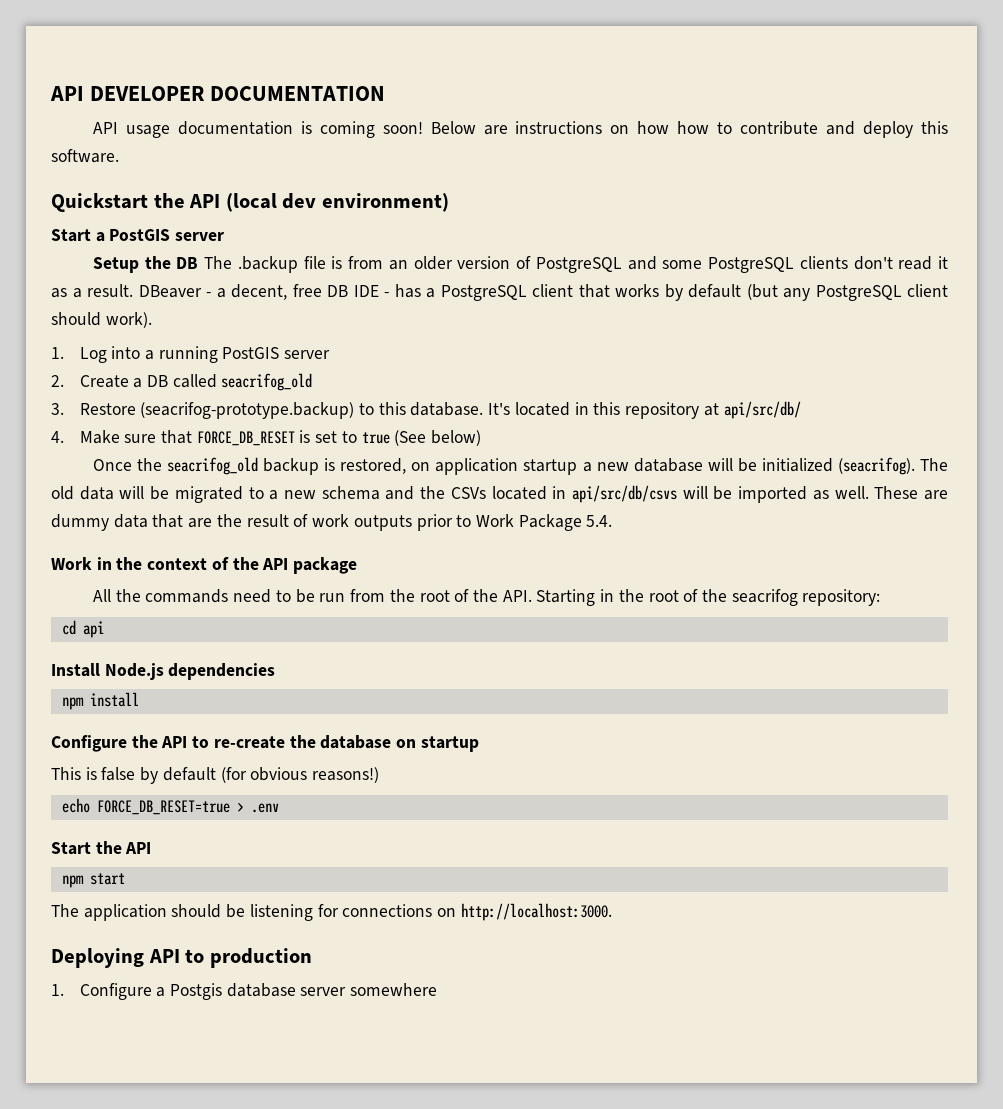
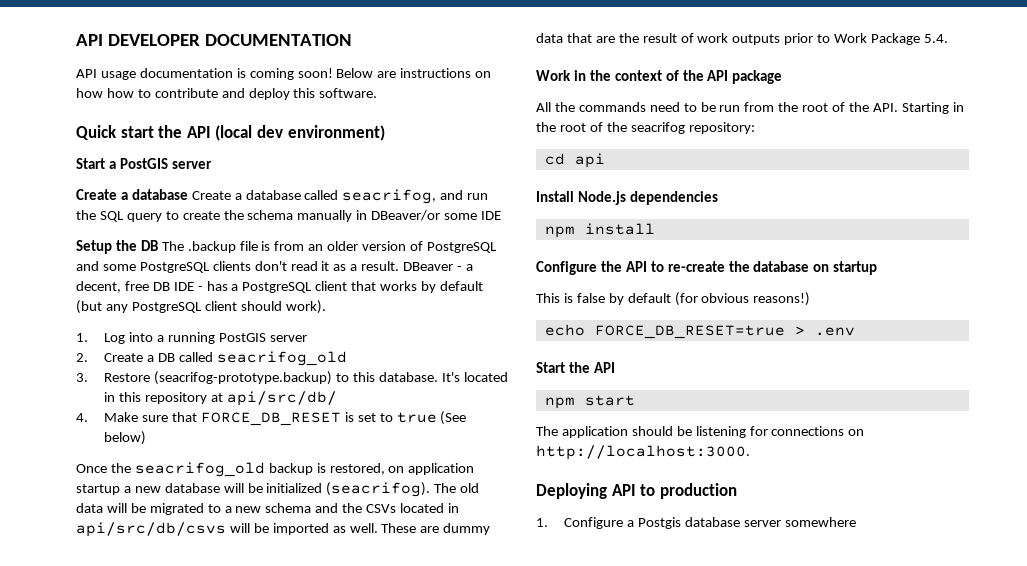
[51,193,148,212] Quickstart -> [76,125,154,140] Quick start
(225, 236) none -> [76,189,489,204] [76,210,502,222] // Create a database Create a database called seacrifog, and run the SQL query to create the schema manually in DBeaver/or some IDE

